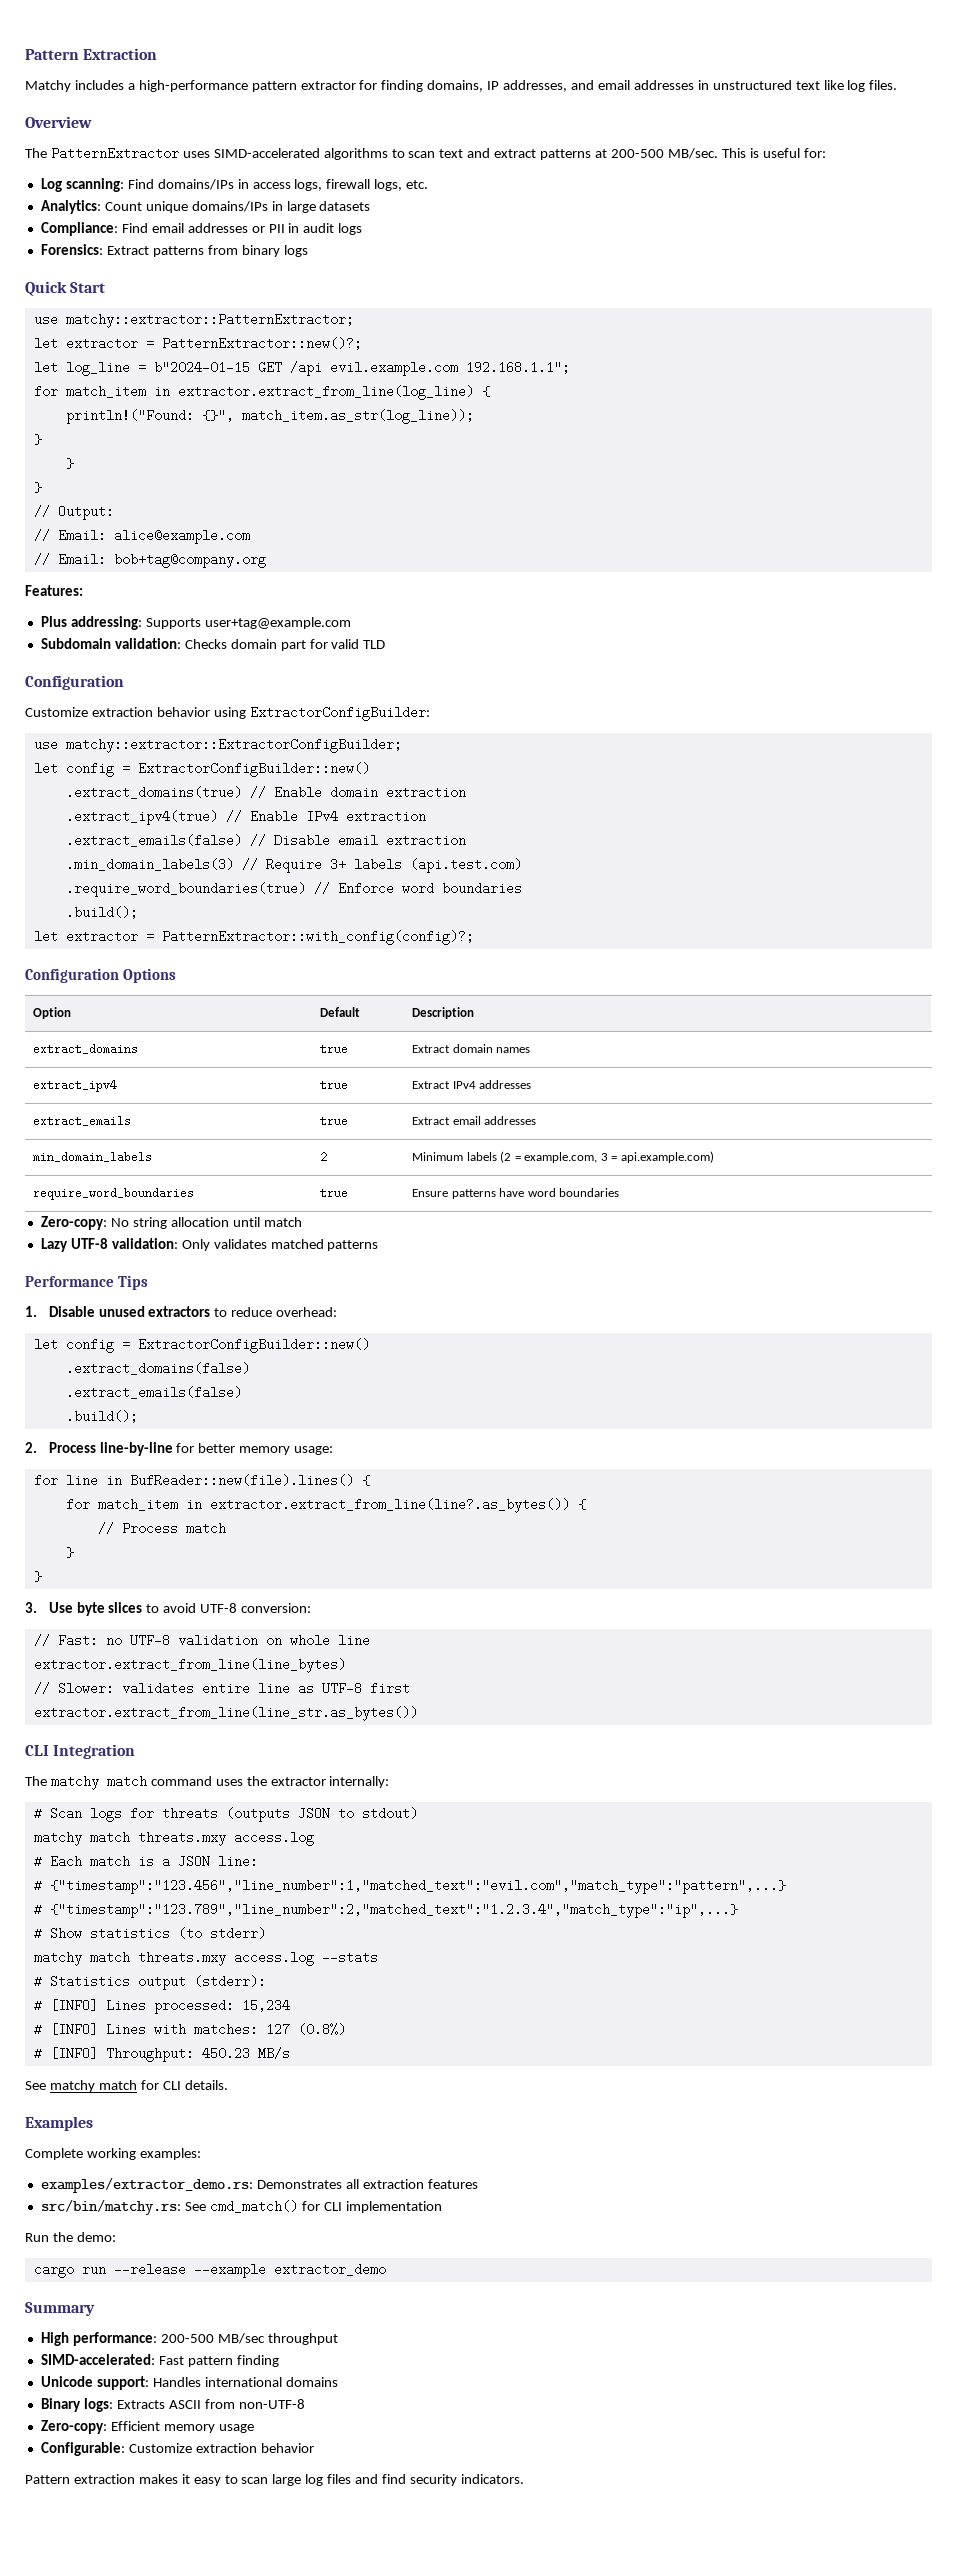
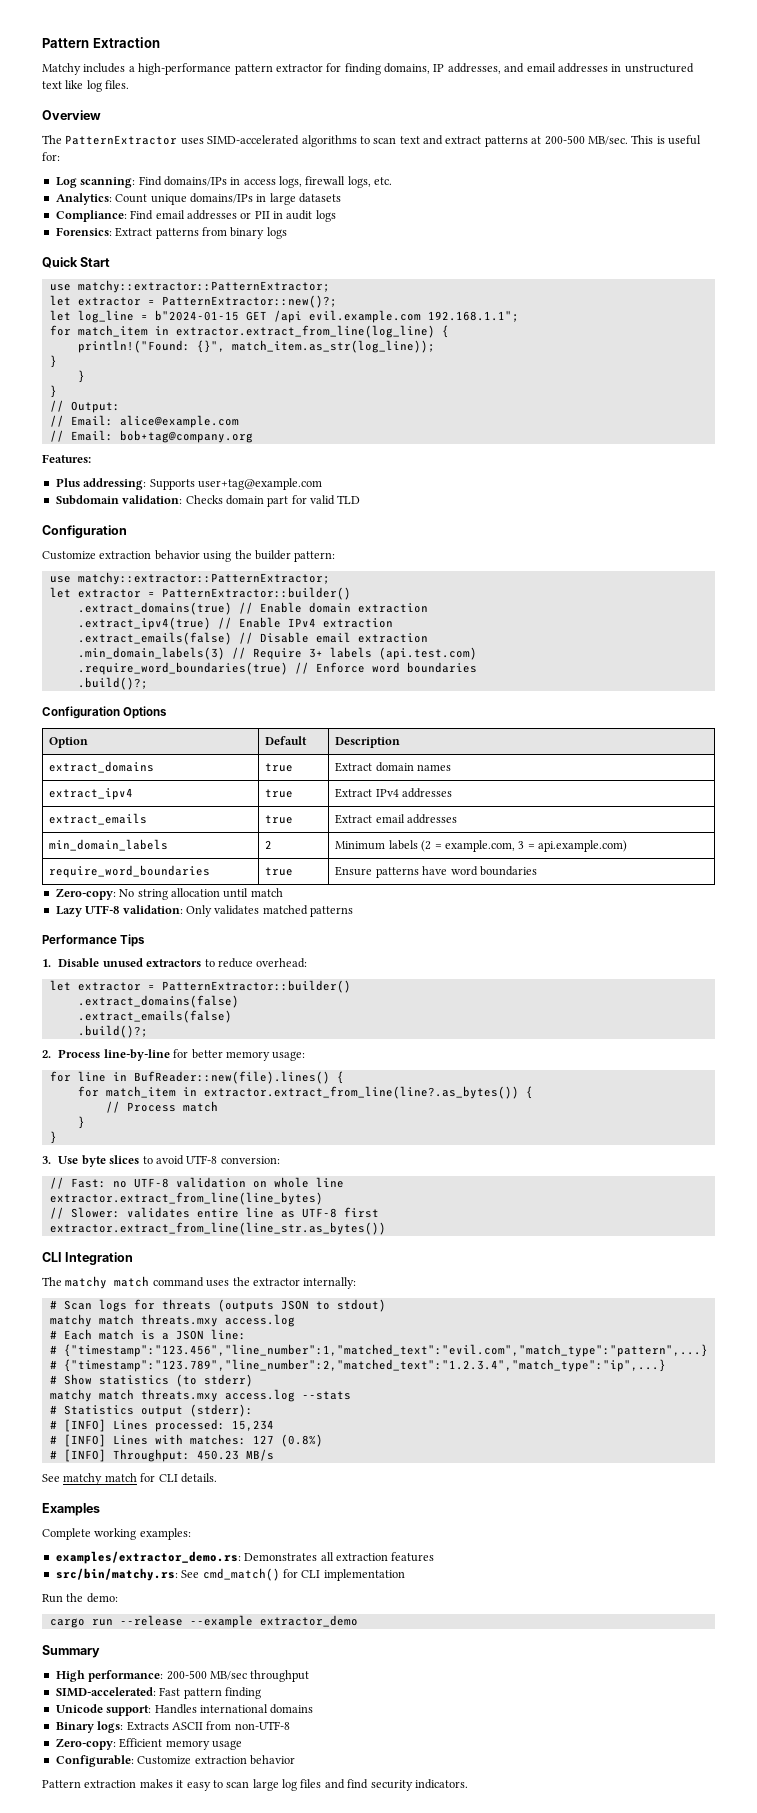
[249,706,430,721] [33,738,402,753] [33,762,370,777] ExtractorConfigBuilder: // use matchy::extractor::ExtractorConfigBuilder; // let config = ExtractorConfigBuilder::new() -> [234,550,336,562] [49,572,330,585] [49,587,351,600] the builder pattern: // use matchy::extractor::PatternExtractor; // let extractor = PatternExtractor::builder()
[65,906,138,919] [33,930,474,945] .build(); // let extractor = PatternExtractor::with_config(config)?; -> [77,677,148,690] .build()?;
[65,1338,370,1353] config = ExtractorConfigBuilder::new() -> [77,980,351,993] extractor = PatternExtractor::builder()
[65,1410,138,1423] .build(); -> [77,1025,148,1038] .build()?;

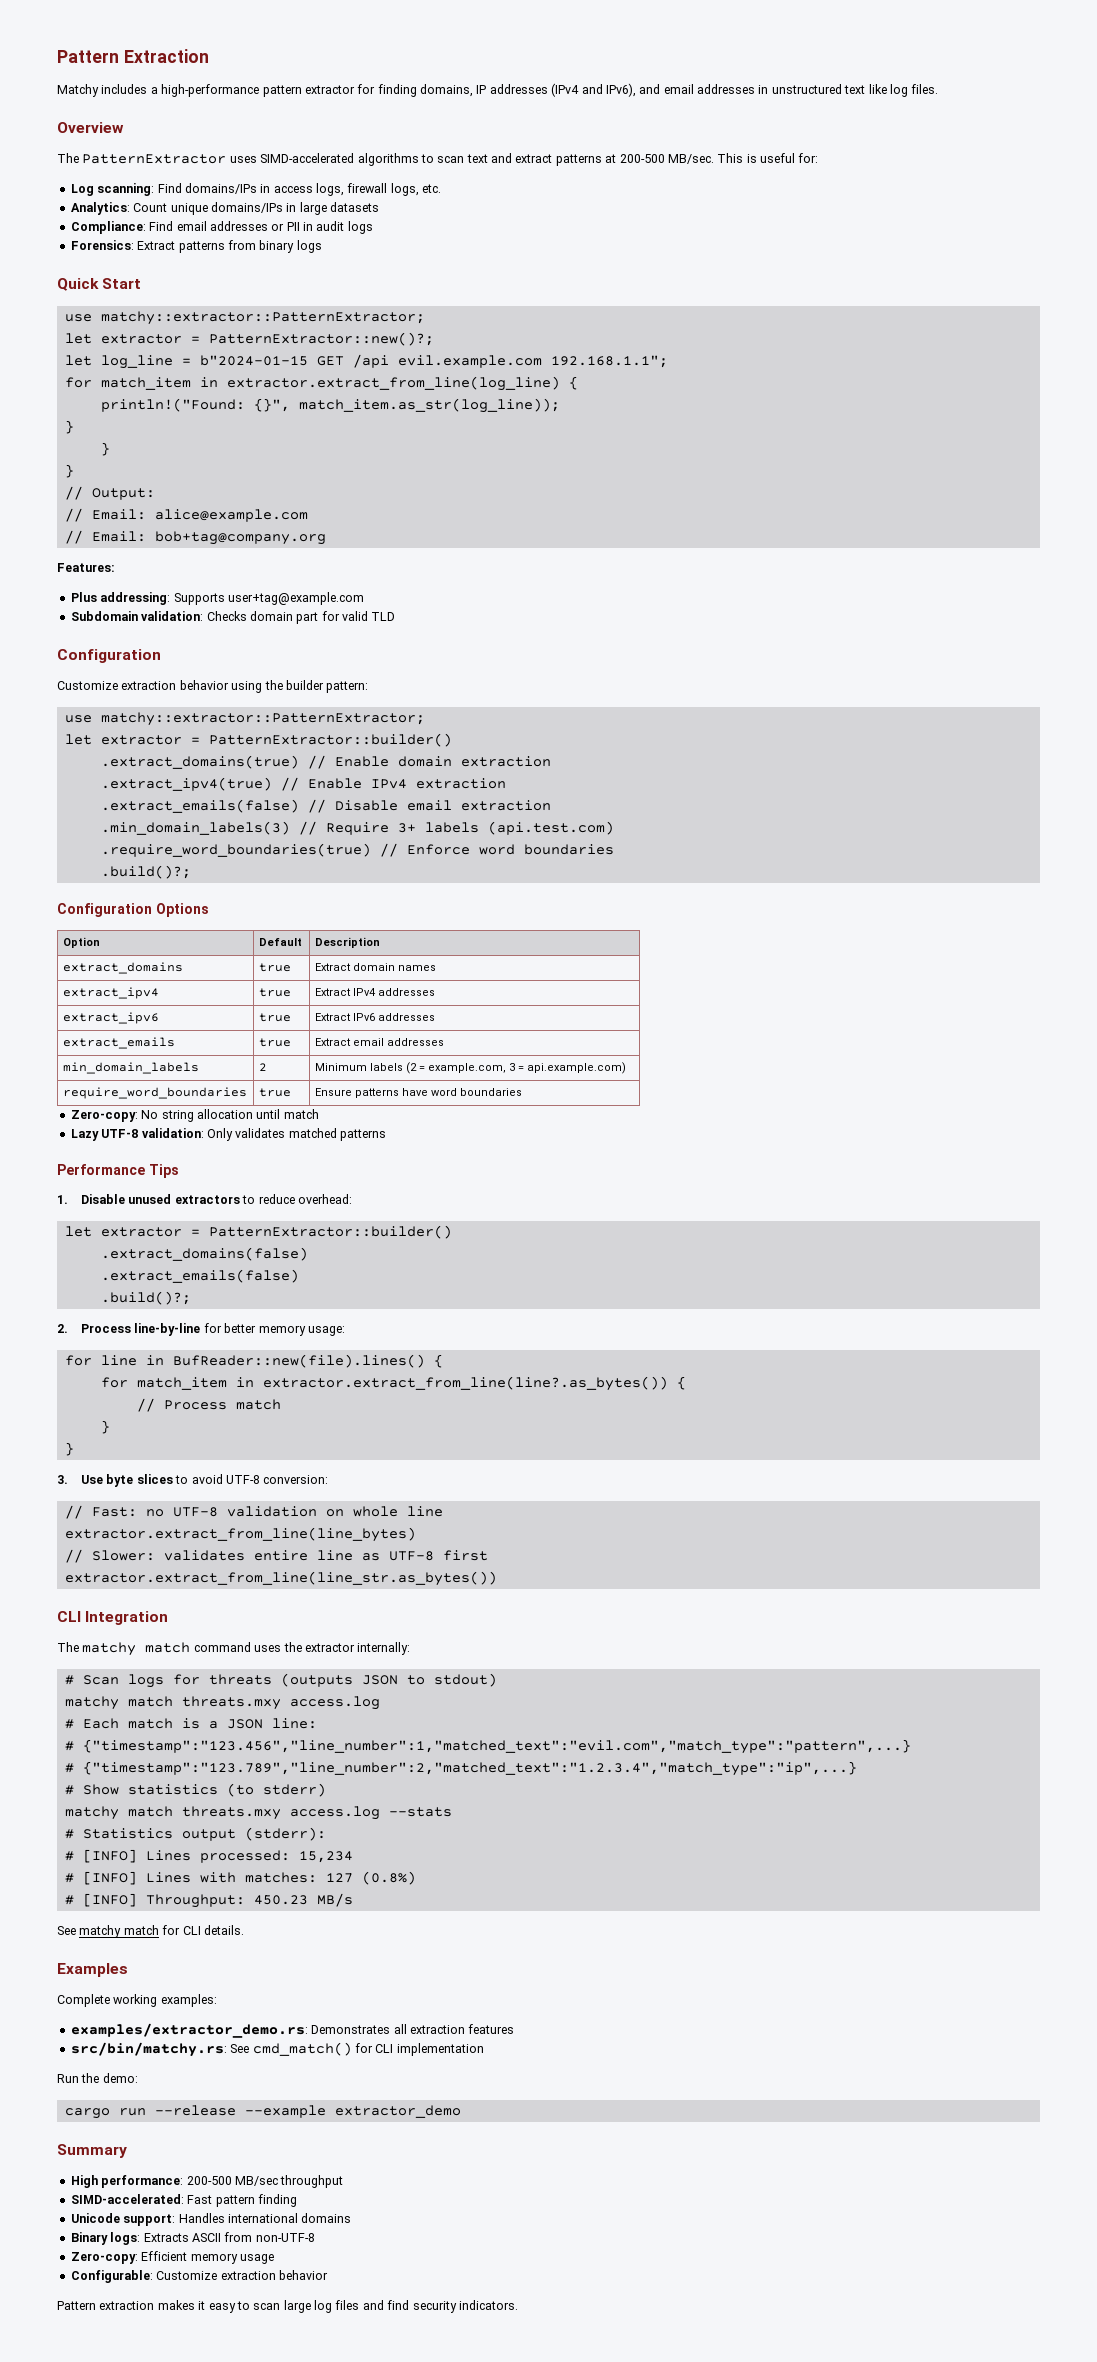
[447,63,501,74] addresses, -> [489,83,636,97] addresses (IPv4 and IPv6),
(453, 793) none -> [62,1012,159,1024] [258,1013,291,1022] [314,1013,435,1021] // extract_ipv6 | true | Extract IPv6 addresses

